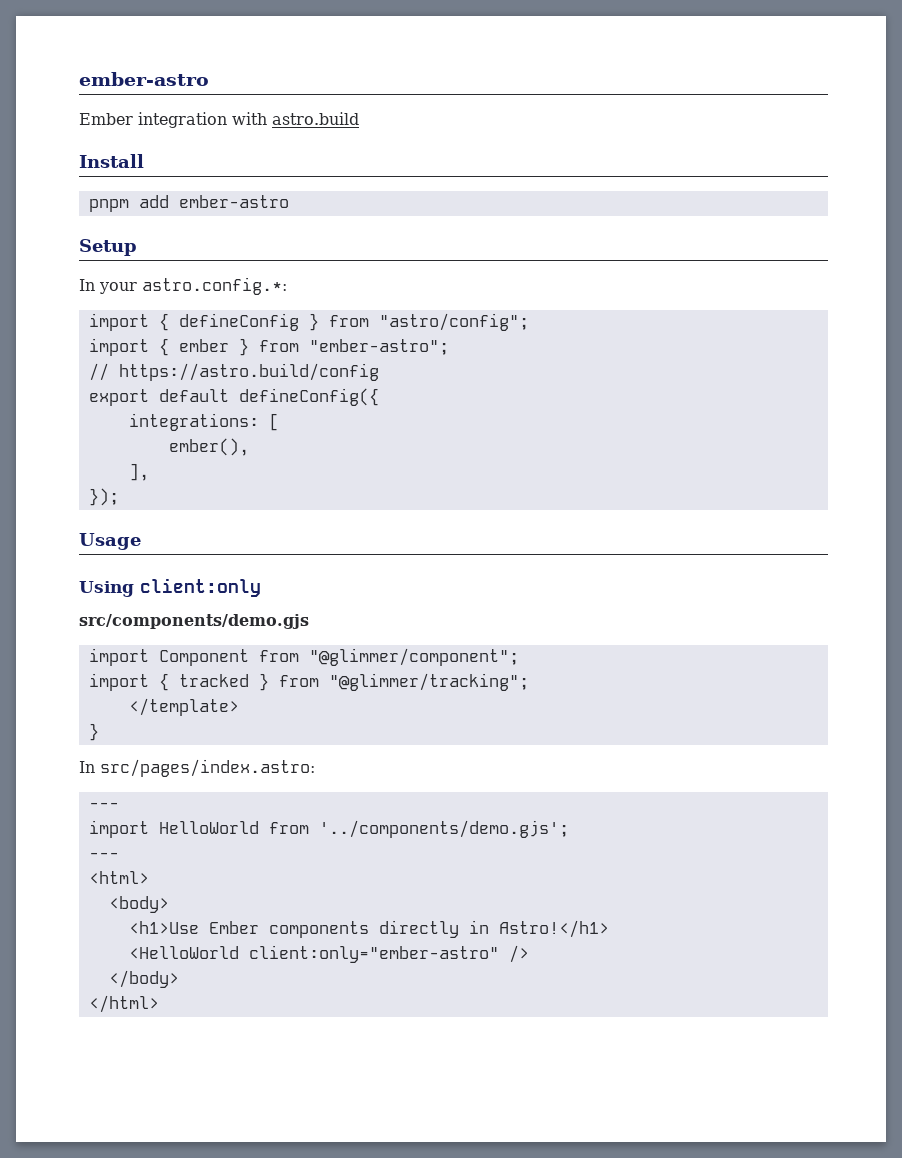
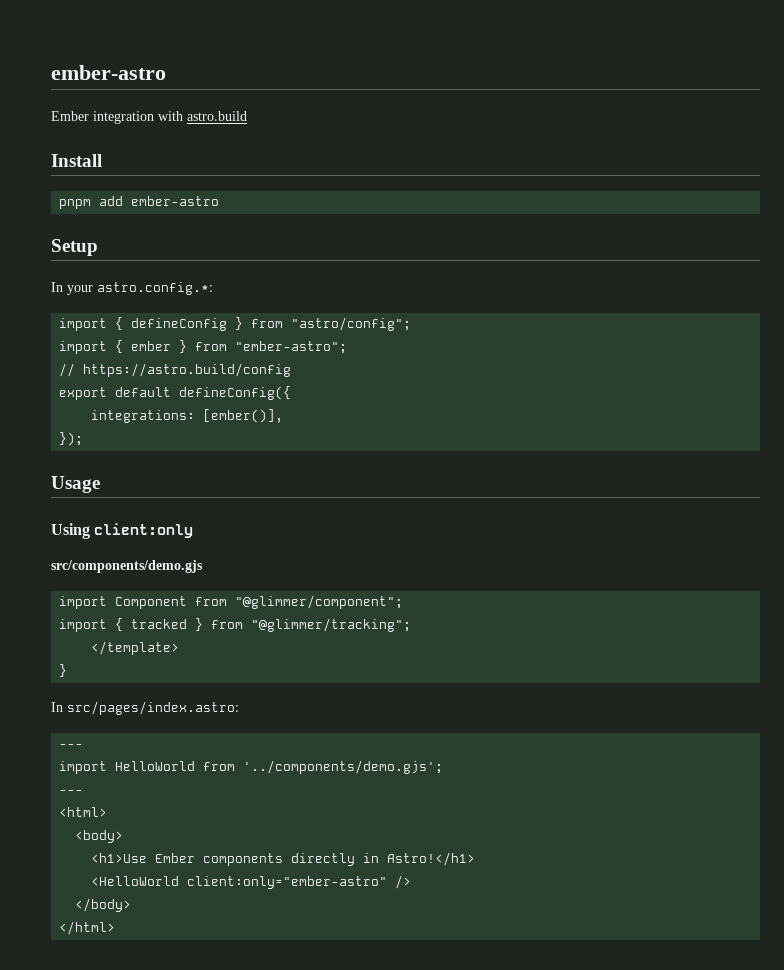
[268,413,279,431] [168,438,249,456] [128,463,149,481] [ // ember(), // ], -> [203,409,284,423] [ember()],

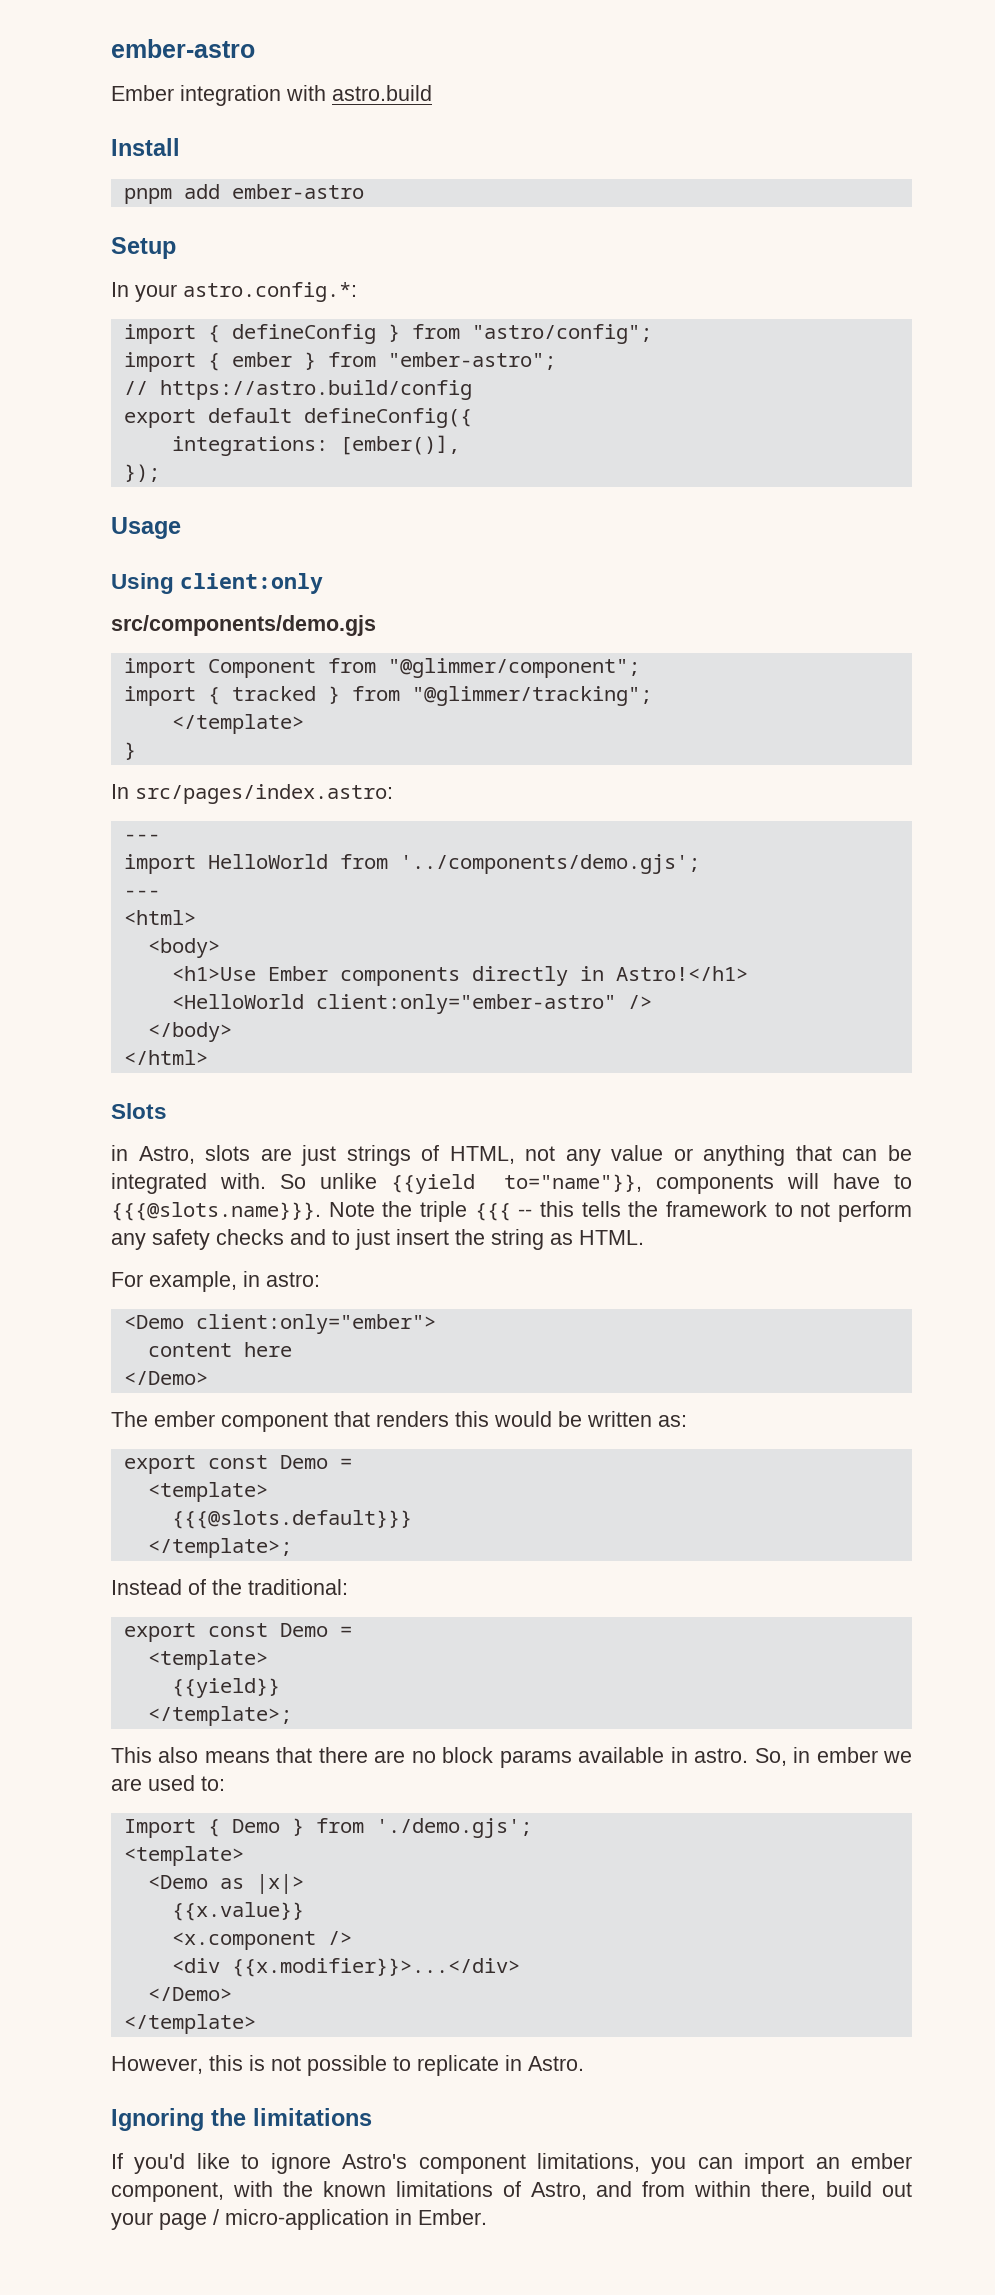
(116, 928) none -> [111,1103,167,1119] [111,1145,912,1166] [111,1173,912,1194] [111,1201,912,1222] [111,1229,644,1250] [111,1271,320,1292] [123,1314,436,1334] [147,1342,292,1357] [123,1371,208,1385] [111,1411,687,1432] [123,1455,352,1474] [147,1482,268,1502] [171,1510,412,1529] [147,1538,292,1558] [111,1579,348,1595] [123,1623,352,1642] [147,1650,268,1670] [171,1678,280,1698] [147,1706,292,1726] [111,1747,912,1768] [111,1775,225,1791] [123,1818,532,1838] [123,1846,244,1866] [147,1874,304,1894] [171,1902,304,1921] [171,1931,352,1950] [171,1958,520,1977] [147,1987,232,2001] [123,2014,256,2034] [111,2055,584,2076] [111,2108,372,2131] [111,2153,912,2174] [111,2181,912,2202] [111,2209,487,2230] // Slots // in Astro, slots are just strings of HTML, not any value or anything that can be integrated with. So unlike {{yield to="name"}}, components will have to {{{@slots.name}}}. Note the triple {{{ -- this tells the framework to not perform any safety checks and to just insert the string as HTML. // For example, in astro: // <Demo client:only="ember"> // content here // </Demo> // The ember component that renders this would be written as: // export const Demo = // <template> // {{{@slots.default}}} // </template>; // Instead of the traditional: // export const Demo = // <template> // {{yield}} // </template>; // This also means that there are no block params available in astro. So, in ember we are used to: // Import { Demo } from './demo.gjs'; // <template> // <Demo as |x|> // {{x.value}} // <x.component /> // <div {{x.modifier}}>...</div> // </Demo> // </template> // However, this is not possible to replicate in Astro. // Ignoring the limitations // If you'd like to ignore Astro's component limitations, you can import an ember component, with the known limitations of Astro, and from within there, build out your page / micro-application in Ember.

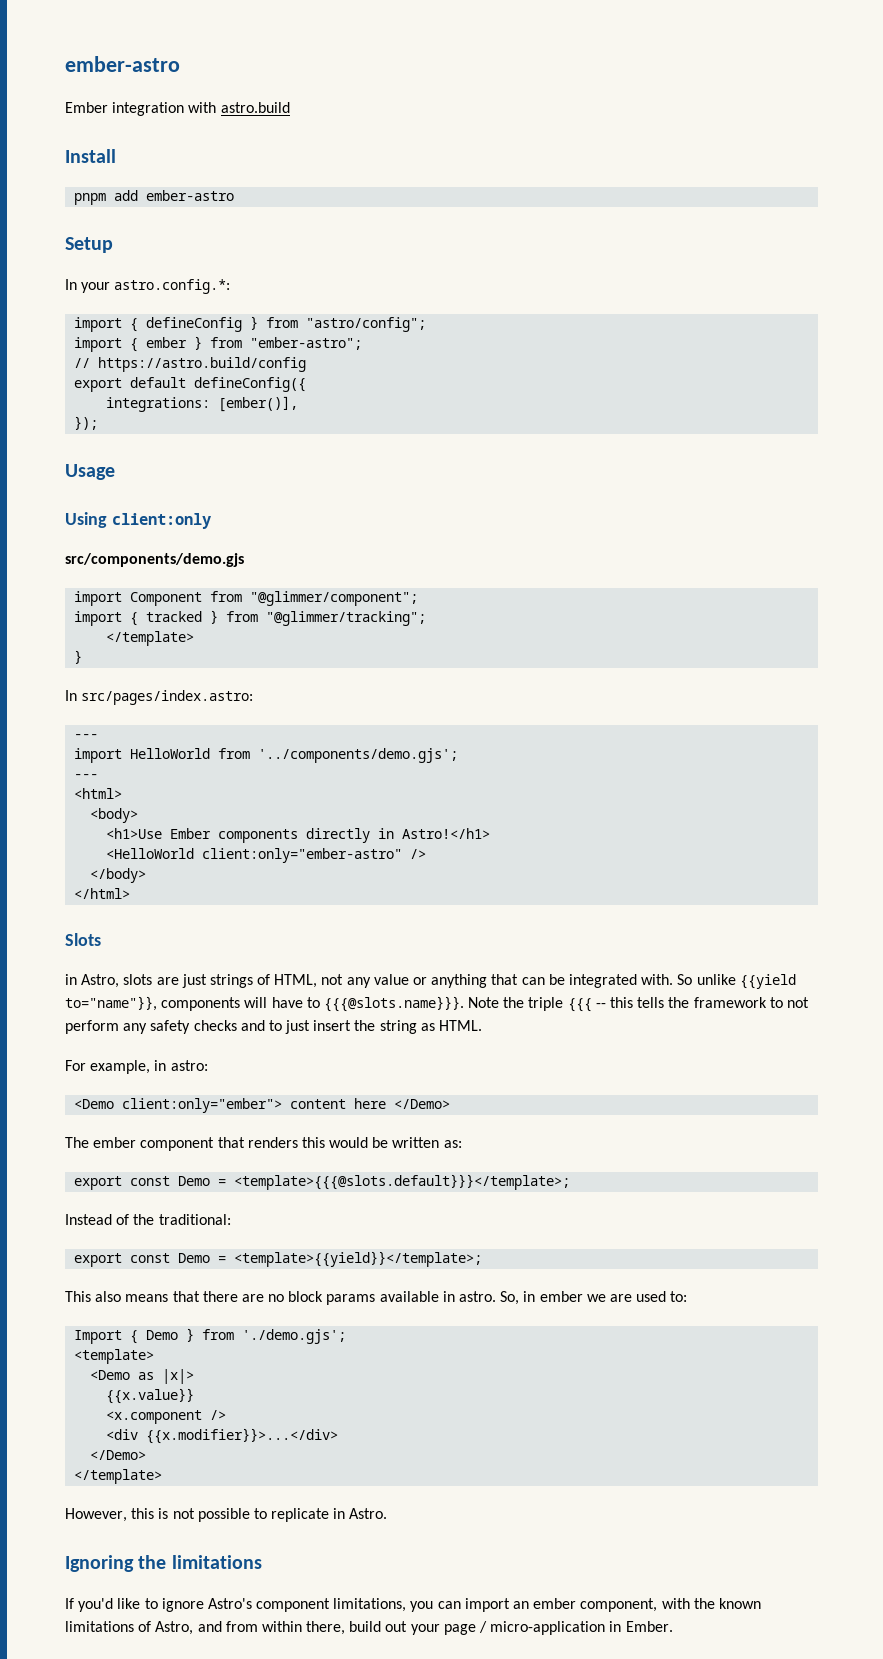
(436, 1324) // -> (283, 1105) none
(292, 1349) // -> (387, 1103) none
[147,1482,268,1502] [171,1510,412,1529] [147,1538,292,1558] // <template> // {{{@slots.default}}} // </template>; -> [234,1174,571,1190] <template>{{{@slots.default}}}</template>;
[147,1650,268,1670] [171,1678,280,1698] [147,1706,292,1726] // <template> // {{yield}} // </template>; -> [234,1251,483,1267] <template>{{yield}}</template>;

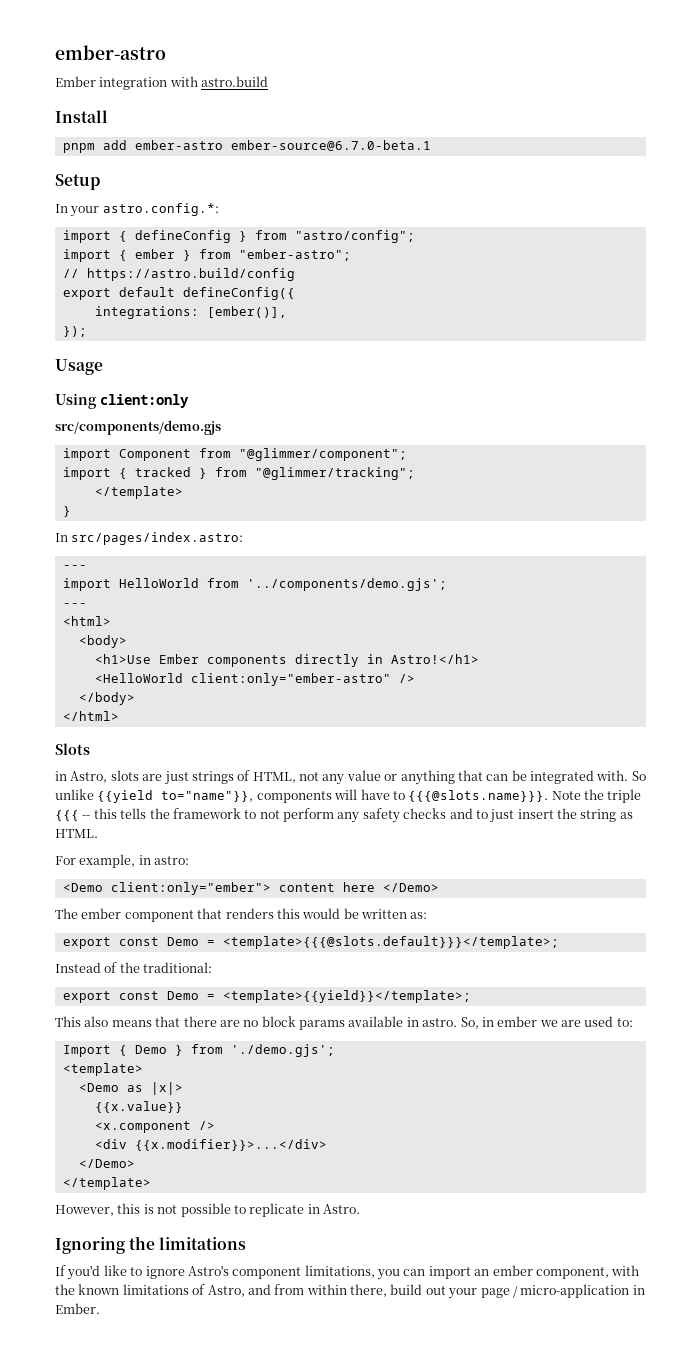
(235, 195) none -> [230,140,431,151] ember-source@6.7.0-beta.1

